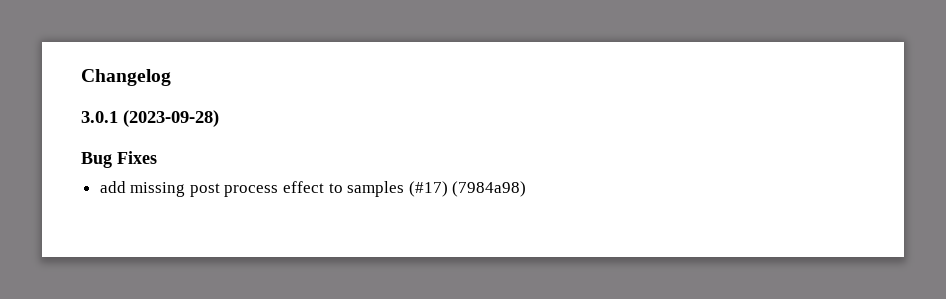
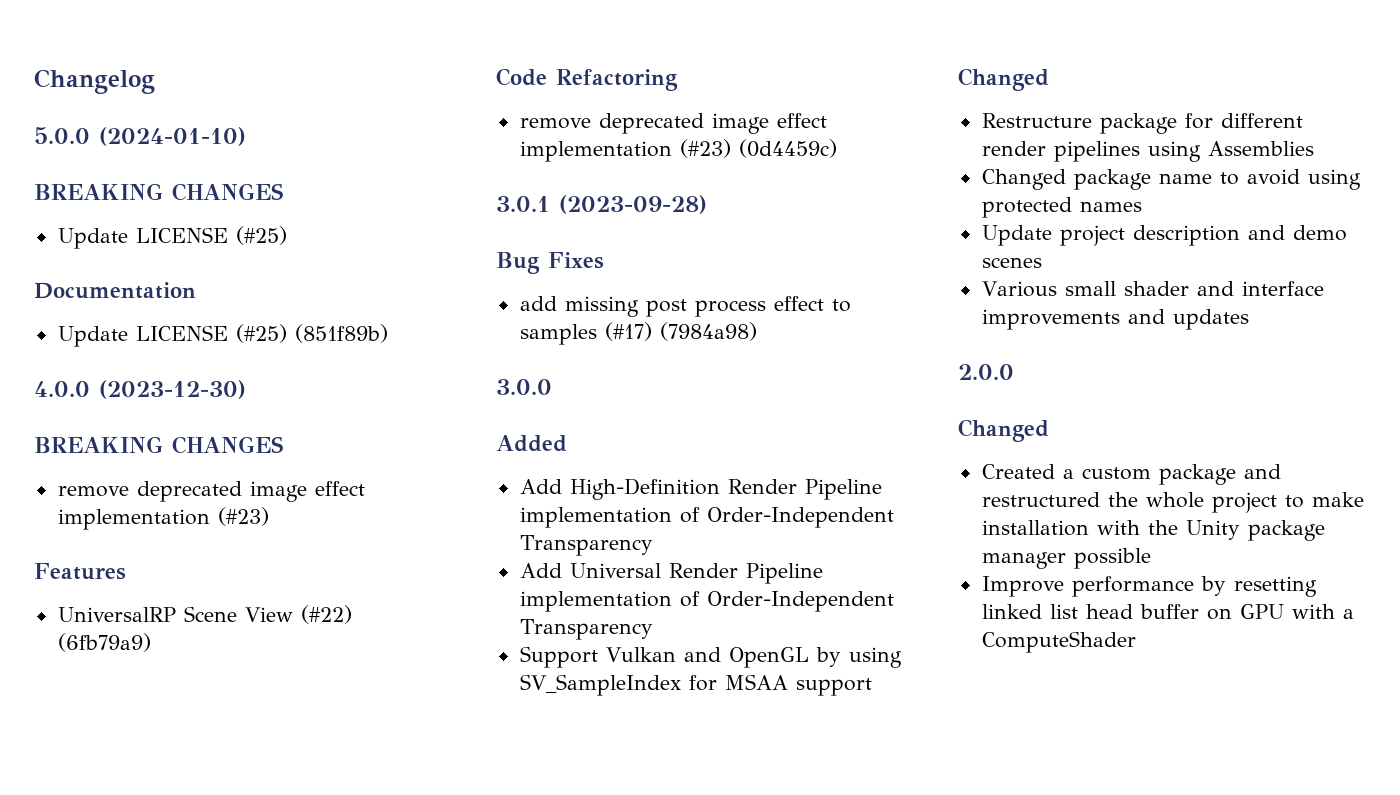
(171, 77) none -> [34,127,246,146] [34,183,283,201] [57,226,287,249] [34,282,196,299] [57,324,388,347] [34,380,246,399] [34,436,283,454] [57,481,365,502] [57,507,269,530] [34,563,126,580] [57,605,352,624] [57,633,151,652] [496,68,678,91] [519,113,827,134] [519,139,837,162] // 5.0.0 (2024-01-10) // BREAKING CHANGES // Update LICENSE (#25) // Documentation // Update LICENSE (#25) (851f89b) // 4.0.0 (2023-12-30) // BREAKING CHANGES // remove deprecated image effect implementation (#23) // Features // UniversalRP Scene View (#22) (6fb79a9) // Code Refactoring // remove deprecated image effect implementation (#23) (0d4459c)
(527, 189) none -> [496,379,552,395] [496,435,567,452] [519,478,882,500] [519,507,894,528] [519,535,653,556] [519,563,823,584] [519,591,894,612] [519,619,653,640] [519,646,902,668] [519,674,872,696] [958,68,1049,91] [981,113,1303,134] [981,141,1314,162] [981,169,1361,190] [981,197,1142,218] [981,225,1347,246] [981,257,1042,268] [981,281,1324,297] [981,309,1249,330] [958,364,1014,380] [958,419,1049,442] [981,464,1281,485] [981,492,1364,513] [981,520,1325,541] [981,548,1151,569] [981,576,1317,597] [981,604,1354,620] [981,631,1136,653] // 3.0.0 // Added // Add High-Definition Render Pipeline implementation of Order-Independent Transparency // Add Universal Render Pipeline implementation of Order-Independent Transparency // Support Vulkan and OpenGL by using SV_SampleIndex for MSAA support // Changed // Restructure package for different render pipelines using Assemblies // Changed package name to avoid using protected names // Update project description and demo scenes // Various small shader and interface improvements and updates // 2.0.0 // Changed // Created a custom package and restructured the whole project to make installation with the Unity package manager possible // Improve performance by resetting linked list head buffer on GPU with a ComputeShader

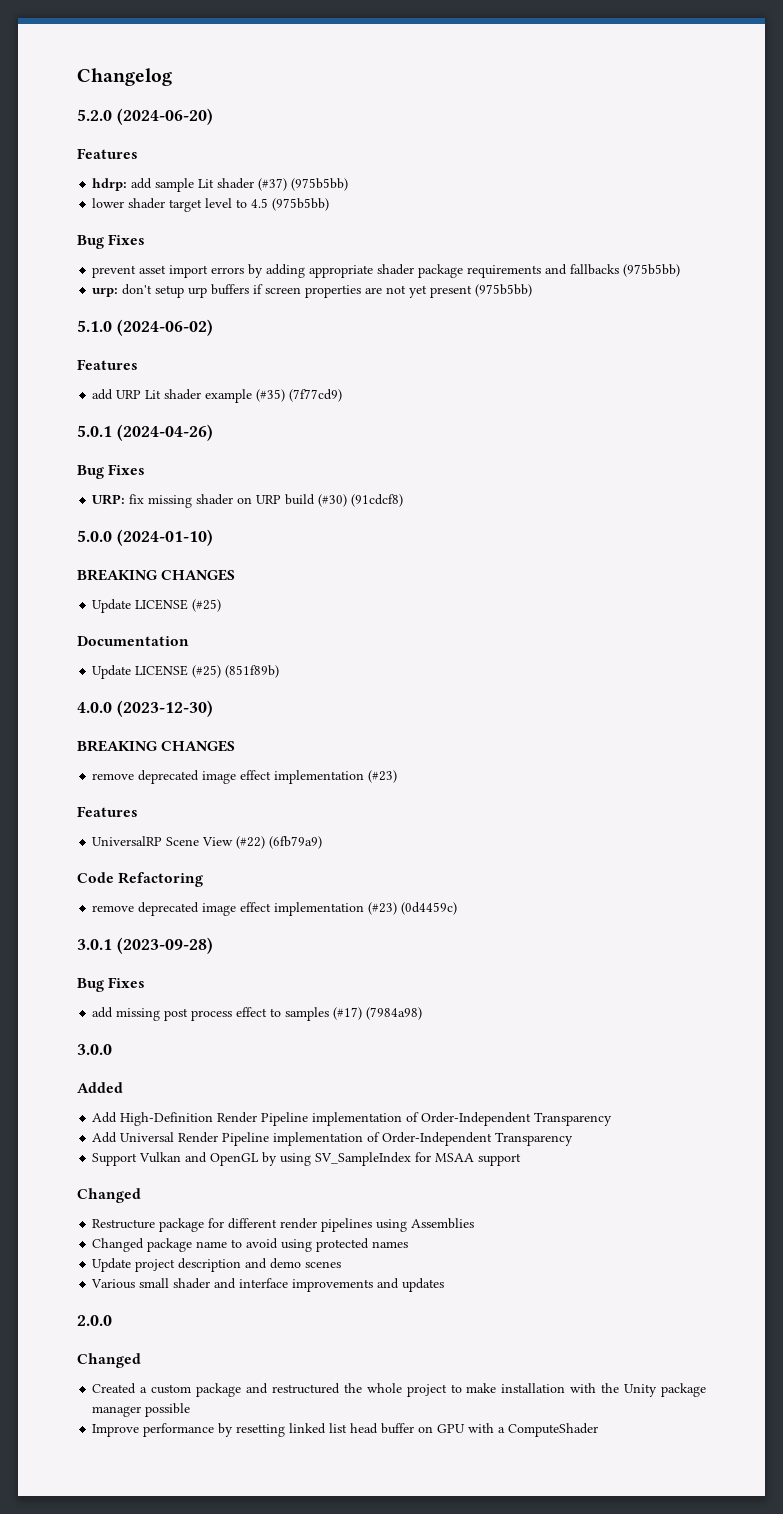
(155, 81) none -> [77,108,213,125] [77,148,138,159] [92,178,349,192] [92,198,330,212] [77,234,146,249] [92,264,681,278] [92,284,533,298] [77,319,213,336] [77,359,138,370] [92,389,343,403] [77,424,213,441] [77,464,146,479] [92,494,404,508] // 5.2.0 (2024-06-20) // Features // hdrp: add sample Lit shader (#37) (975b5bb) // lower shader target level to 4.5 (975b5bb) // Bug Fixes // prevent asset import errors by adding appropriate shader package requirements and fallbacks (975b5bb) // urp: don't setup urp buffers if screen properties are not yet present (975b5bb) // 5.1.0 (2024-06-02) // Features // add URP Lit shader example (#35) (7f77cd9) // 5.0.1 (2024-04-26) // Bug Fixes // URP: fix missing shader on URP build (#30) (91cdcf8)

